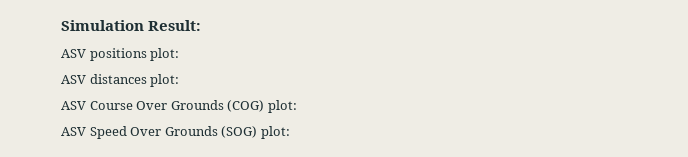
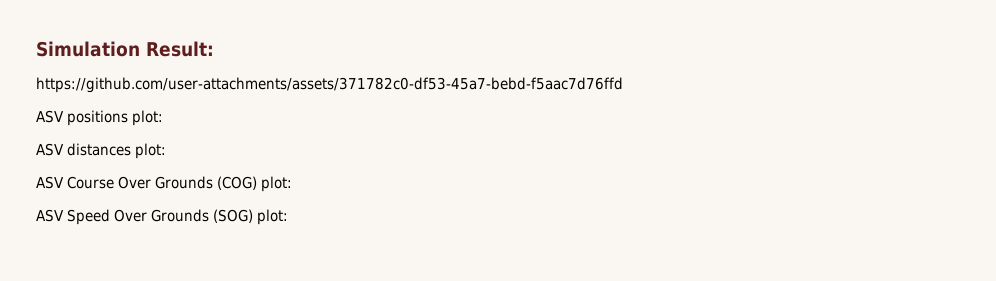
(202, 25) none -> [36,77,623,93] // https://github.com/user-attachments/assets/371782c0-df53-45a7-bebd-f5aac7d76ffd

